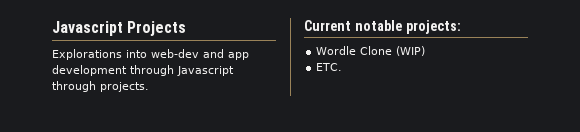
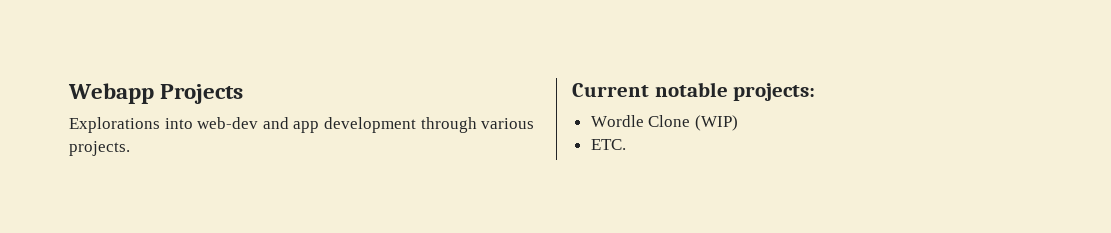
[52,21,123,36] Javascript -> [68,83,154,104] Webapp
[177,66,234,76] [52,81,96,92] Javascript through -> [481,118,535,129] various

